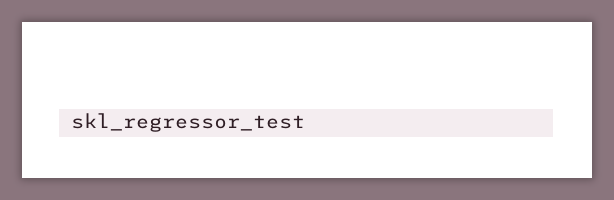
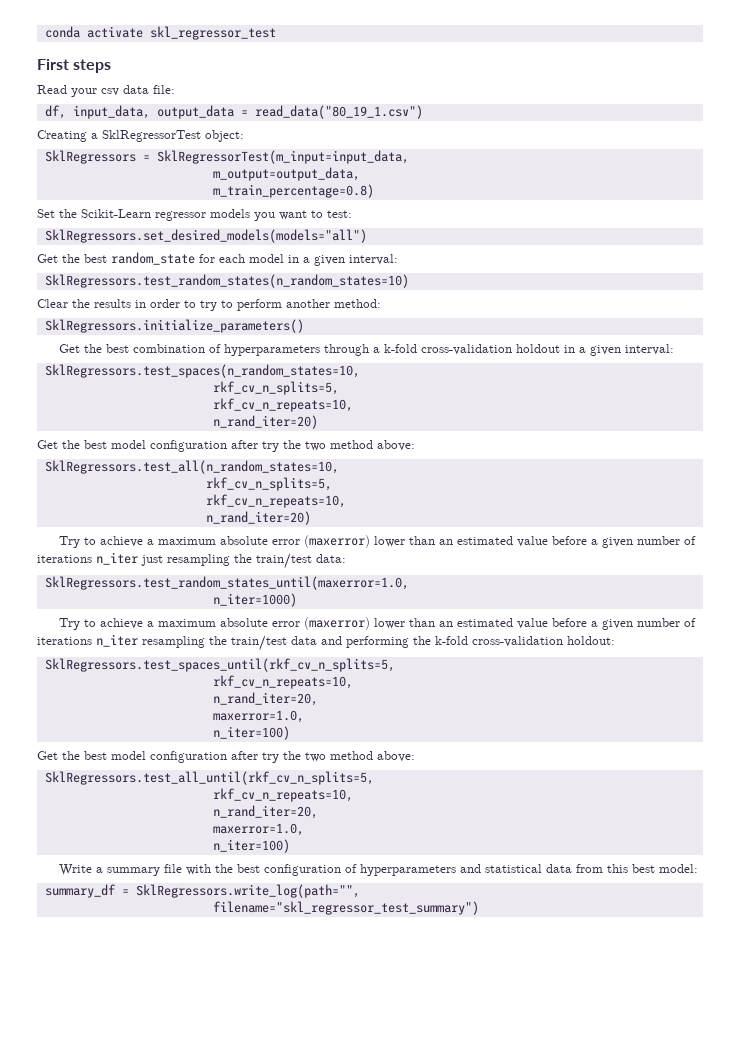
(70, 122) none -> [44,26,143,38] conda activate
(305, 122) none -> [37,59,112,73] [37,85,175,97] [44,105,423,119] [37,130,244,142] [44,150,409,164] [212,167,360,181] [212,184,374,198] [37,209,352,221] [44,229,367,243] [37,252,398,266] [44,274,409,288] [37,299,381,311] [44,319,304,333] [59,344,675,356] [44,364,360,378] [212,381,339,395] [212,398,353,412] [212,415,318,429] [37,440,415,452] [44,460,339,474] [205,477,332,491] [205,494,346,508] [205,511,311,525] [59,535,697,548] [37,552,346,569] [44,576,409,590] [212,593,297,607] [59,617,697,630] [37,634,615,651] [44,658,395,672] [212,675,353,689] [212,692,318,706] [212,710,304,723] [212,726,290,740] [37,751,415,763] [44,771,374,785] [212,788,353,802] [212,805,318,819] [212,823,304,836] [212,839,290,853] [59,864,699,876] [44,884,360,898] [212,901,479,915] // First steps // Read your csv data file: // df, input_data, output_data = read_data("80_19_1.csv") // Creating a SklRegressorTest object: // SklRegressors = SklRegressorTest(m_input=input_data, // m_output=output_data, // m_train_percentage=0.8) // Set the Scikit-Learn regressor models you want to test: // SklRegressors.set_desired_models(models="all") // Get the best random_state for each model in a given interval: // SklRegressors.test_random_states(n_random_states=10) // Clear the results in order to try to perform another method: // SklRegressors.initialize_parameters() // Get the best combination of hyperparameters through a k-fold cross-validation holdout in a given interval: // SklRegressors.test_spaces(n_random_states=10, // rkf_cv_n_splits=5, // rkf_cv_n_repeats=10, // n_rand_iter=20) // Get the best model configuration after try the two method above: // SklRegressors.test_all(n_random_states=10, // rkf_cv_n_splits=5, // rkf_cv_n_repeats=10, // n_rand_iter=20) // Try to achieve a maximum absolute error (maxerror) lower than an estimated value before a given number of iterations n_iter just resampling the train/test data: // SklRegressors.test_random_states_until(maxerror=1.0, // n_iter=1000) // Try to achieve a maximum absolute error (maxerror) lower than an estimated value before a given number of iterations n_iter resampling the train/test data and performing the k-fold cross-validation holdout: // SklRegressors.test_spaces_until(rkf_cv_n_splits=5, // rkf_cv_n_repeats=10, // n_rand_iter=20, // maxerror=1.0, // n_iter=100) // Get the best model configuration after try the two method above: // SklRegressors.test_all_until(rkf_cv_n_splits=5, // rkf_cv_n_repeats=10, // n_rand_iter=20, // maxerror=1.0, // n_iter=100) // Write a summary file with the best configuration of hyperparameters and statistical data from this best model: // summary_df = SklRegressors.write_log(path="", // filename="skl_regressor_test_summary")

